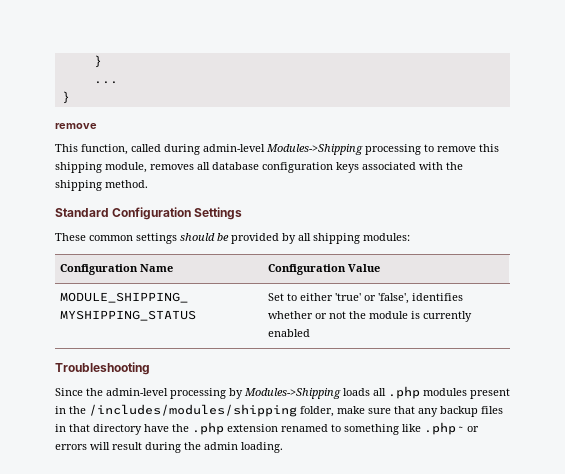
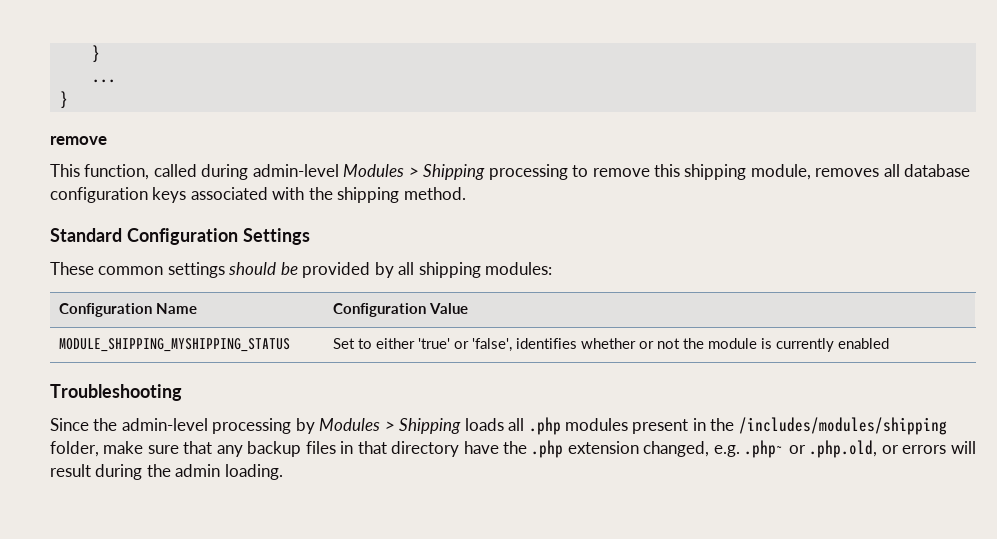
[266,144,363,155] Modules->Shipping -> [343,164,486,180] Modules > Shipping
[244,388,341,399] Modules->Shipping -> [319,418,462,434] Modules > Shipping
[281,422,464,435] renamed to something like .php~ -> [643,440,878,458] changed, e.g. .php~ or .php.old,

